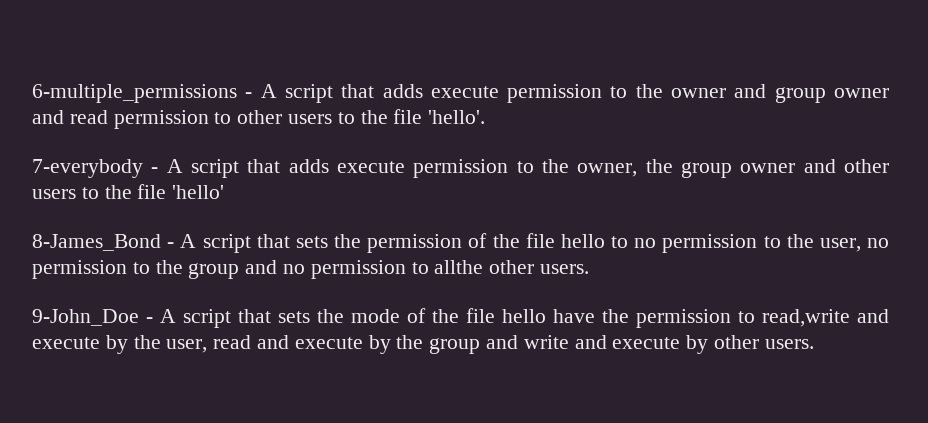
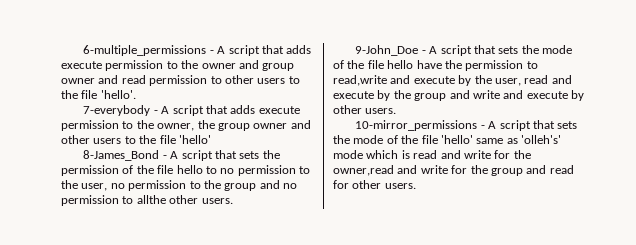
(814, 344) none -> [355,120,578,131] [333,135,561,144] [333,150,531,159] [333,165,574,176] [333,180,416,189] // 10-mirror_permissions - A script that sets the mode of the file 'hello' same as 'olleh's' mode which is read and write for the owner,read and write for the group and read for other users.

